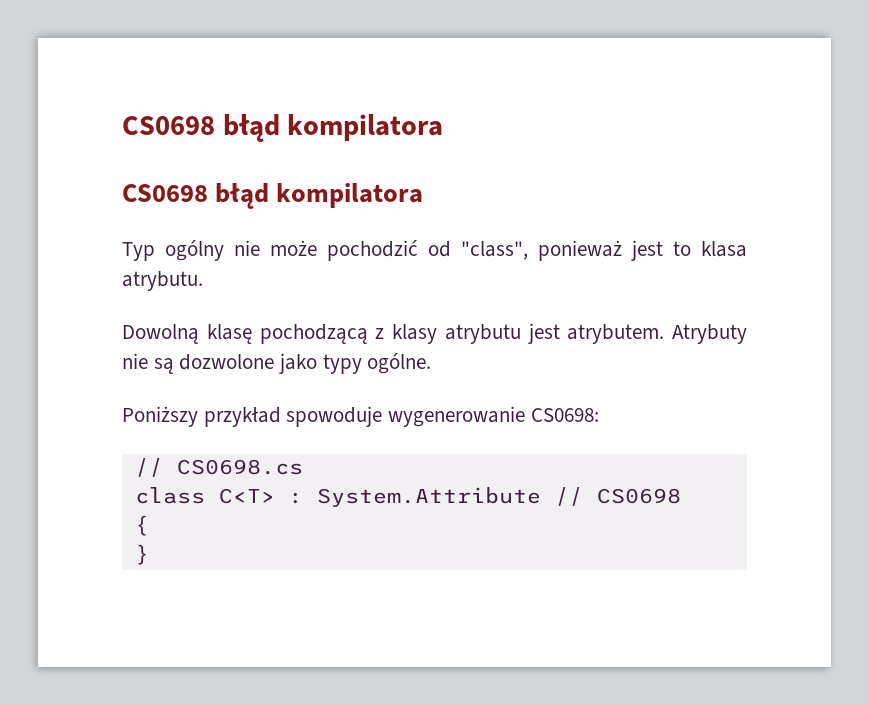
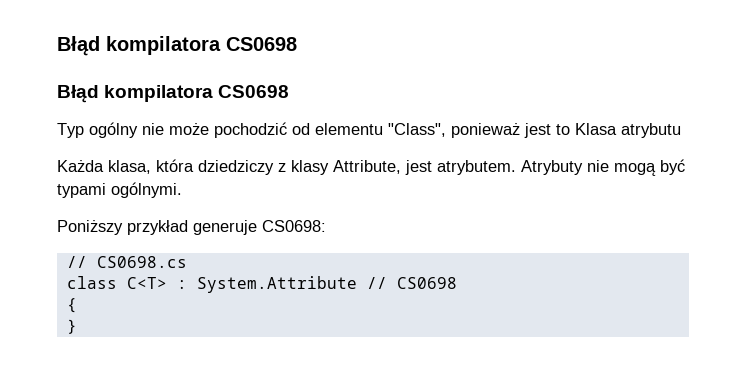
[122,114,444,142] [122,183,424,209] CS0698 błąd kompilatora // CS0698 błąd kompilatora -> [57,36,297,56] [57,85,290,103] Błąd kompilatora CS0698 // Błąd kompilatora CS0698
[461,241,528,260] "class", -> [315,123,446,137] elementu "Class",
[701,241,747,257] [122,271,203,291] [122,324,368,344] klasa atrybutu. // Dowolną klasę pochodzącą -> [575,123,681,138] [57,159,274,175] Klasa atrybutu // Każda klasa, która dziedziczy
[444,324,521,344] atrybutu -> [333,160,401,174] Attribute,
[153,353,432,374] są dozwolone jako typy ogólne. -> [614,159,685,176] [57,182,182,198] mogą być typami ogólnymi.
[286,406,526,427] spowoduje wygenerowanie -> [193,220,257,235] generuje

